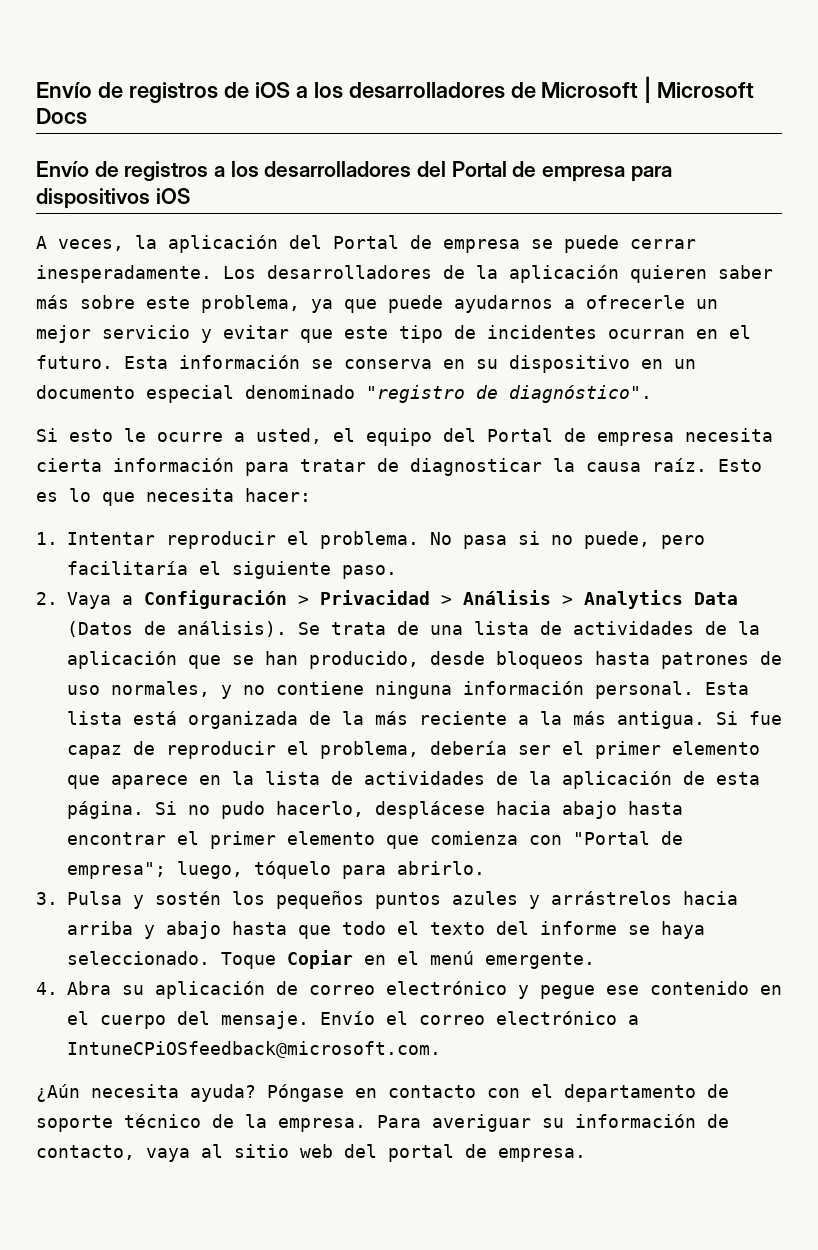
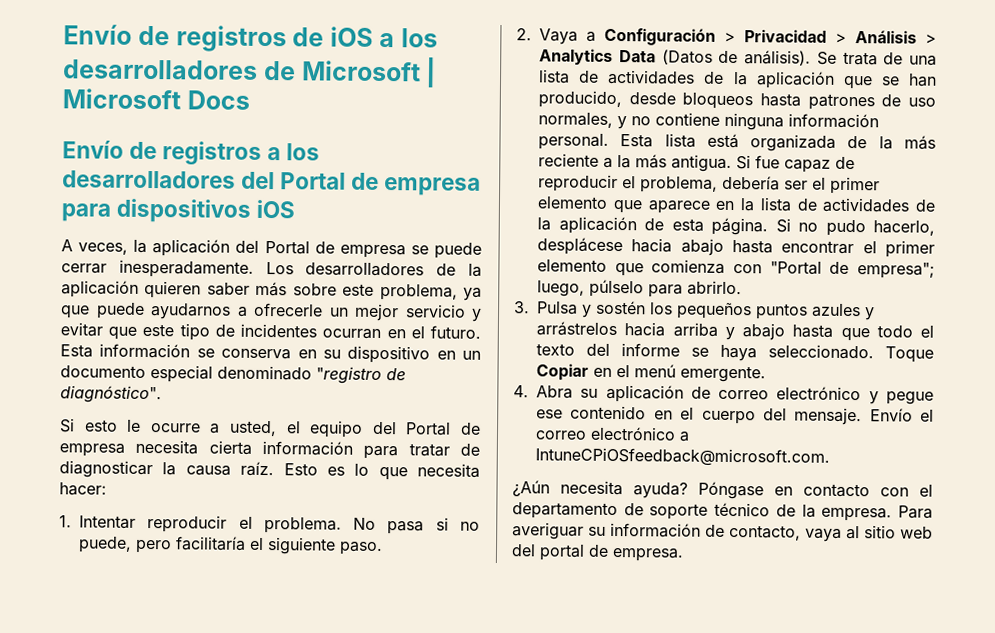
[254,861,331,879] tóquelo -> [589,279,644,298] púlselo

